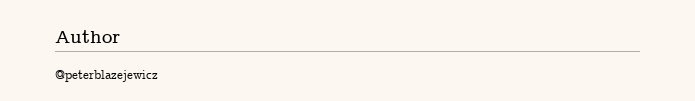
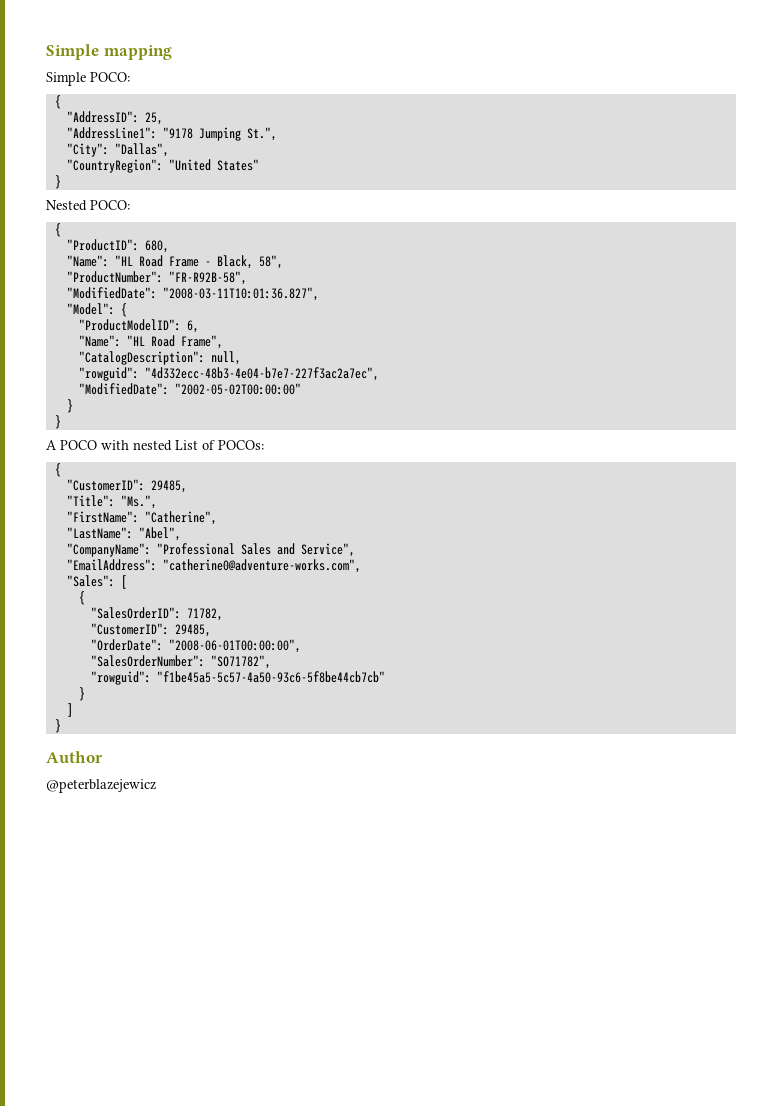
(55, 36) none -> [46,44,172,60] [46,72,130,86] [54,95,61,109] [66,111,163,125] [66,127,277,141] [66,143,169,157] [66,159,259,173] [54,175,61,189] [46,200,130,211] [54,223,61,237] [66,239,169,253] [66,255,283,269] [66,271,247,285] [66,287,319,301] [66,303,127,317] [78,319,199,333] [78,335,223,349] [78,351,241,365] [78,367,379,381] [78,383,301,395] [66,399,73,413] [54,415,61,429] [46,440,264,451] [54,463,61,477] [66,479,187,493] [66,495,157,509] [66,511,217,525] [66,527,181,541] [66,543,355,557] [66,559,361,573] [66,575,127,589] [78,591,85,605] [90,607,223,621] [90,623,211,637] [90,639,301,653] [90,655,271,669] [90,671,385,685] [78,687,85,701] [66,703,73,717] [54,719,61,733] Simple mapping // Simple POCO: // { // "AddressID": 25, // "AddressLine1": "9178 Jumping St.", // "City": "Dallas", // "CountryRegion": "United States" // } // Nested POCO: // { // "ProductID": 680, // "Name": "HL Road Frame - Black, 58", // "ProductNumber": "FR-R92B-58", // "ModifiedDate": "2008-03-11T10:01:36.827", // "Model": { // "ProductModelID": 6, // "Name": "HL Road Frame", // "CatalogDescription": null, // "rowguid": "4d332ecc-48b3-4e04-b7e7-227f3ac2a7ec", // "ModifiedDate": "2002-05-02T00:00:00" // } // } // A POCO with nested List of POCOs: // { // "CustomerID": 29485, // "Title": "Ms.", // "FirstName": "Catherine", // "LastName": "Abel", // "CompanyName": "Professional Sales and Service", // "EmailAddress": "catherine0@adventure-works.com", // "Sales": [ // { // "SalesOrderID": 71782, // "CustomerID": 29485, // "OrderDate": "2008-06-01T00:00:00", // "SalesOrderNumber": "SO71782", // "rowguid": "f1be45a5-5c57-4a50-93c6-5f8be44cb7cb" // } // ] // } //

